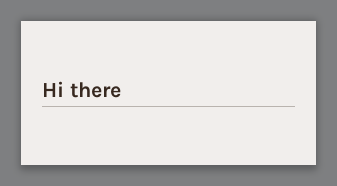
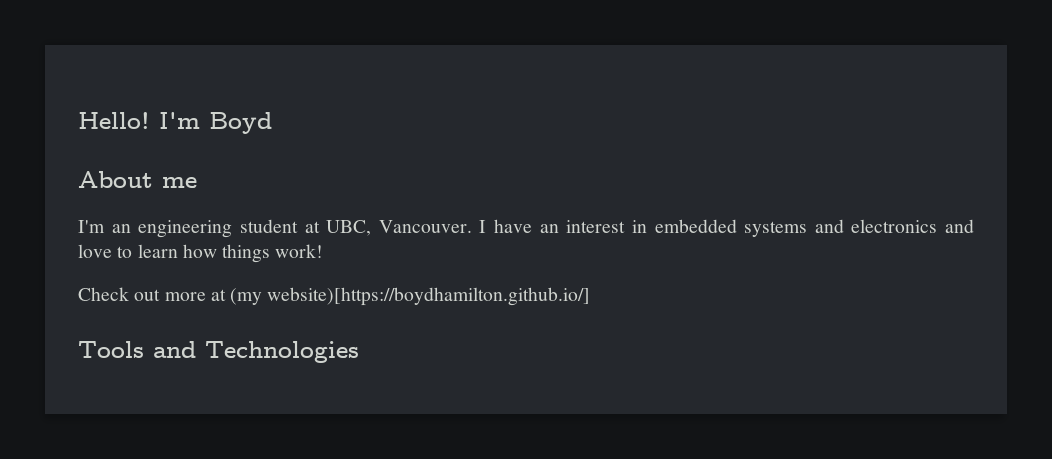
[42,81,121,98] Hi there -> [78,112,272,134] [78,171,197,188] [78,219,974,238] [78,244,324,263] [78,287,591,306] [78,341,359,363] Hello! I'm Boyd // About me // I'm an engineering student at UBC, Vancouver. I have an interest in embedded systems and electronics and love to learn how things work! // Check out more at (my website)[https://boydhamilton.github.io/] // Tools and Technologies

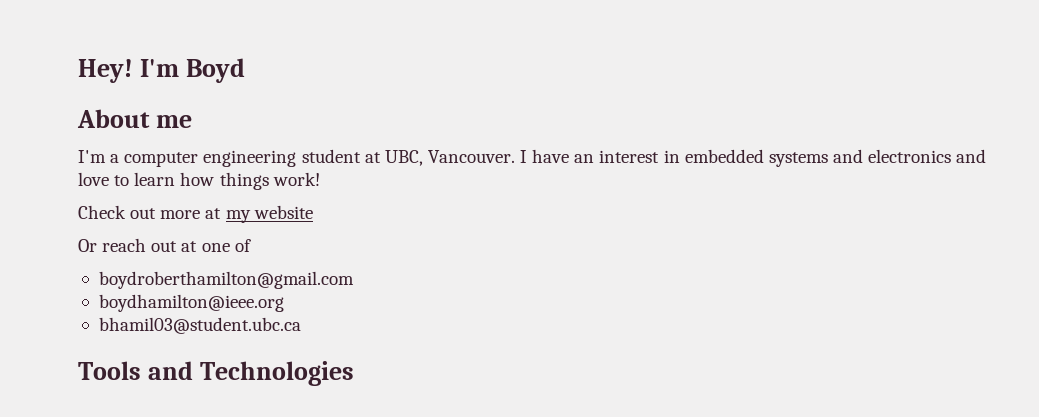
[78,112,150,129] Hello! -> [78,59,133,83] Hey!
[111,224,131,233] an -> [110,152,199,167] a computer
[230,287,591,306] (my website)[https://boydhamilton.github.io/] -> [225,205,313,223] [78,238,251,252] [98,271,354,289] [98,294,284,312] [98,317,301,334] my website // Or reach out at one of // boydroberthamilton@gmail.com // boydhamilton@ieee.org // bhamil03@student.ubc.ca

